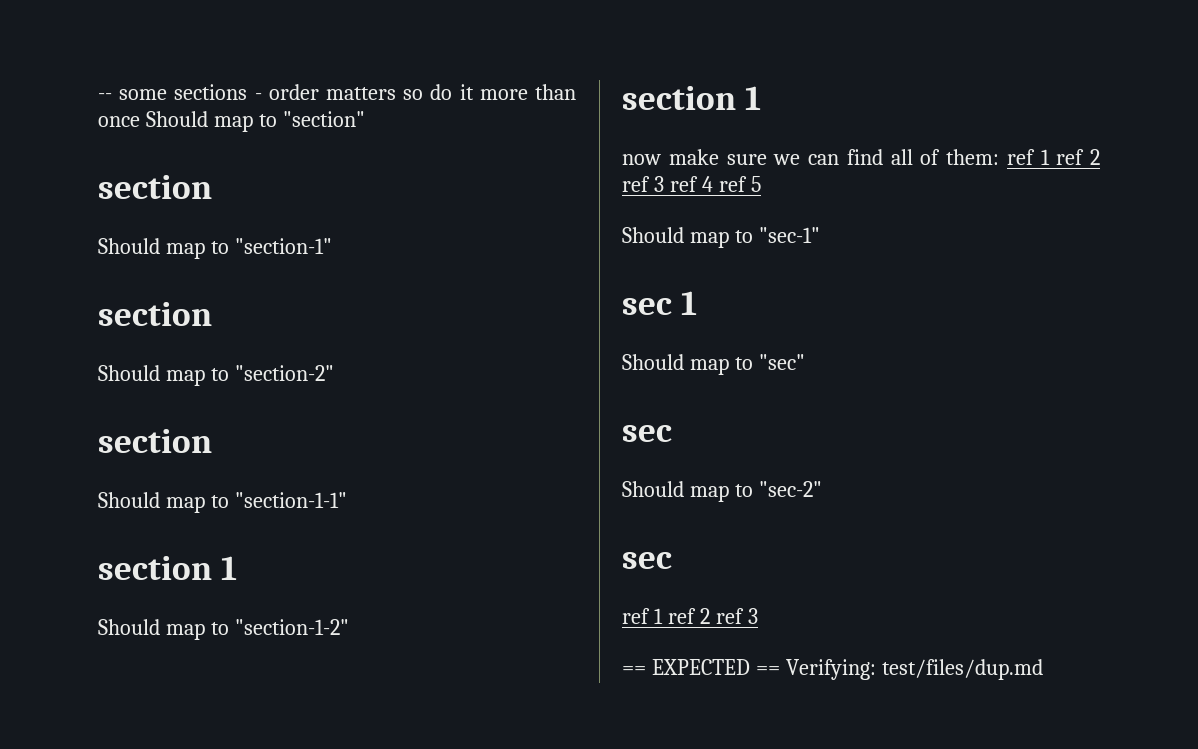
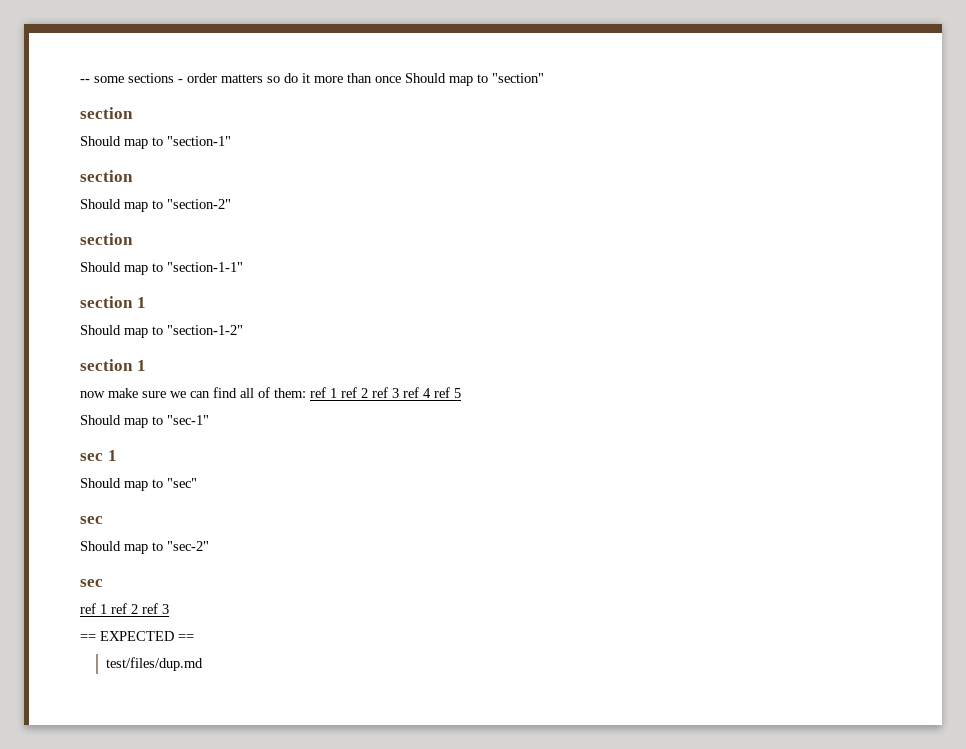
[785,659,876,680] Verifying: -> (194, 637) //

